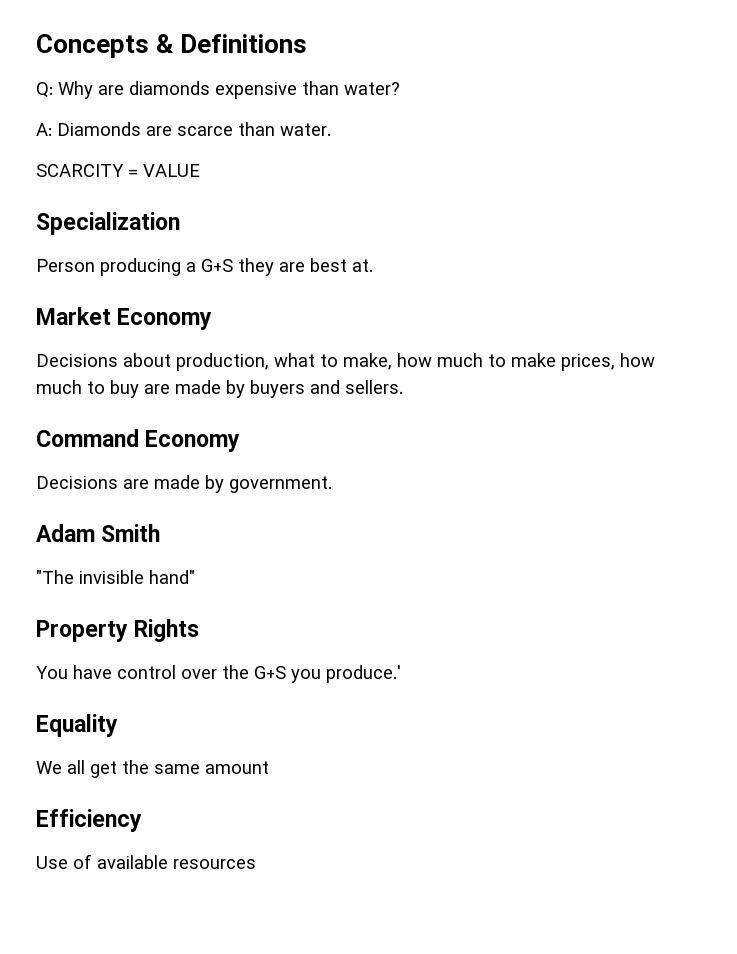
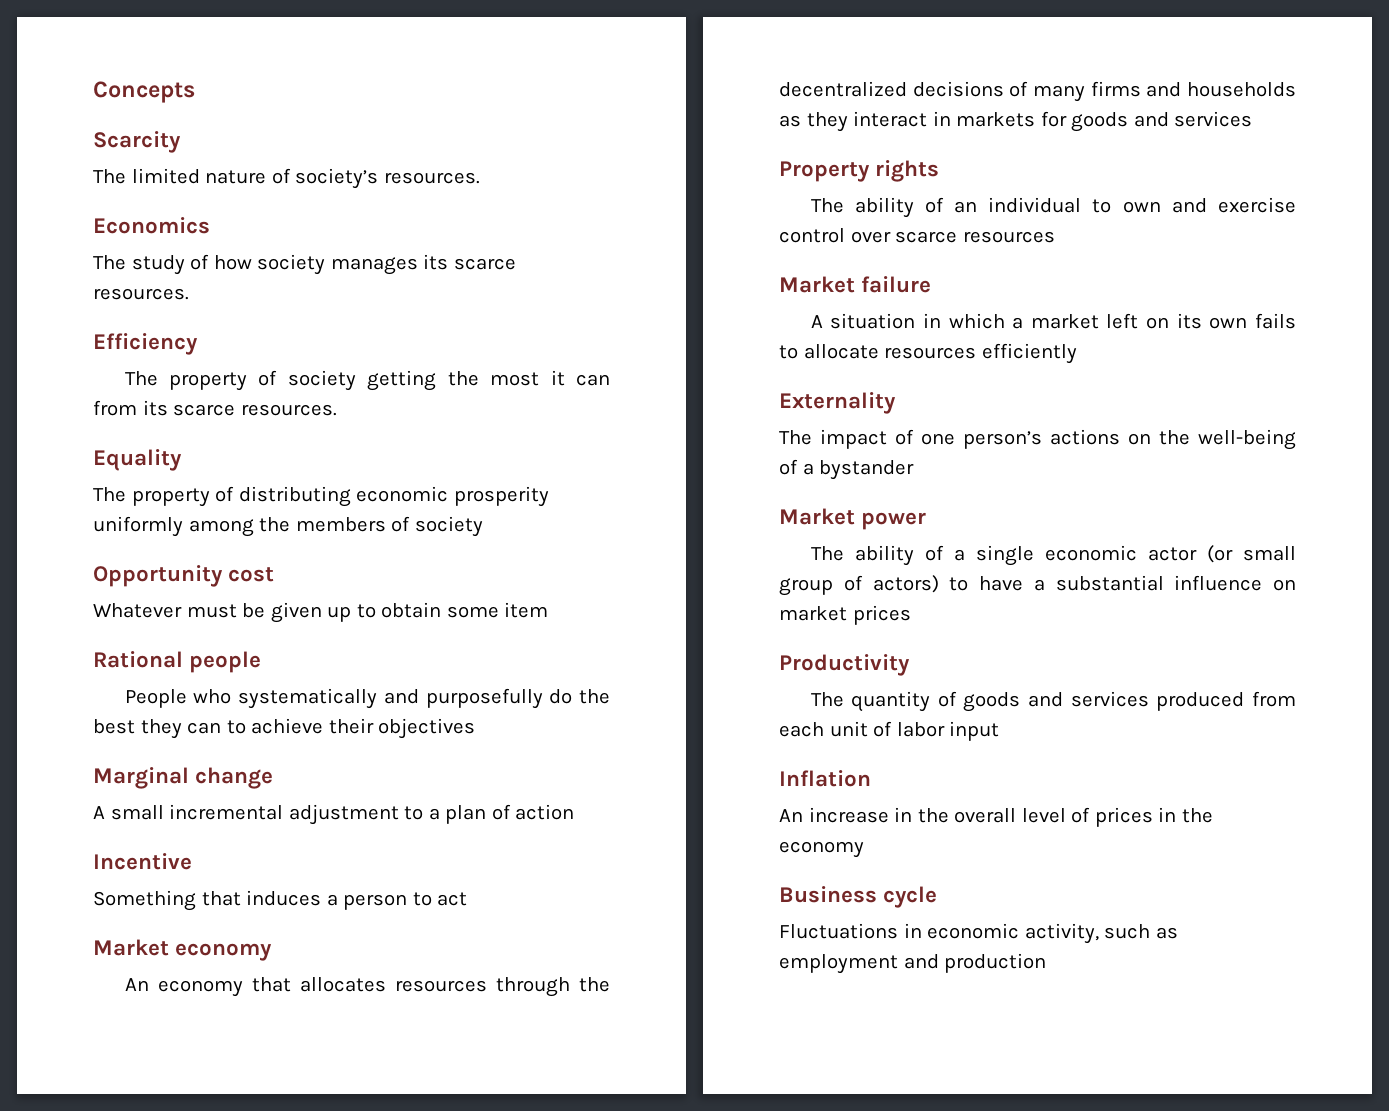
[156,34,308,53] [36,81,400,99] [36,122,331,136] [36,164,200,177] [36,212,180,235] [36,258,373,276] [36,307,213,330] [36,353,655,371] [36,380,403,398] [36,429,241,452] [36,475,332,493] [36,524,161,542] [36,570,195,584] [36,619,200,642] [36,665,401,683] [36,714,118,737] [36,760,269,778] [36,809,142,832] [36,854,256,869] & Definitions // Q: Why are diamonds expensive than water? // A: Diamonds are scarce than water. // SCARCITY = VALUE // Specialization // Person producing a G+S they are best at. // Market Economy // Decisions about production, what to make, how much to make prices, how much to buy are made by buyers and sellers. // Command Economy // Decisions are made by government. // Adam Smith // "The invisible hand" // Property Rights // You have control over the G+S you produce.' // Equality // We all get the same amount // Efficiency // Use of available resources -> [93,131,181,153] [93,168,480,189] [93,217,210,234] [93,254,516,275] [93,288,189,300] [93,333,198,355] [124,370,610,391] [93,400,337,416] [93,449,182,471] [93,486,549,507] [93,516,483,537] [93,565,275,587] [93,602,549,623] [93,651,262,673] [124,688,610,709] [93,718,476,739] [93,767,274,789] [93,804,575,825] [93,853,192,870] [93,890,468,911] [93,939,273,961] [124,977,610,997] [779,81,1296,102] [779,111,1253,132] [779,160,940,182] [810,197,1296,218] [779,228,1055,243] [779,276,932,293] [810,313,1296,329] [779,343,1077,364] [779,392,896,414] [779,429,1296,450] [779,459,915,480] [779,508,927,530] [810,545,1296,566] [779,575,1296,596] [779,605,911,625] [779,654,910,676] [810,691,1296,712] [779,721,1000,741] [779,770,871,787] [779,807,1213,827] [779,841,864,858] [779,886,938,908] [779,923,1178,944] [779,953,1047,974] // Scarcity // The limited nature of society’s resources. // Economics // The study of how society manages its scarce resources. // Efficiency // The property of society getting the most it can from its scarce resources. // Equality // The property of distributing economic prosperity uniformly among the members of society // Opportunity cost // Whatever must be given up to obtain some item // Rational people // People who systematically and purposefully do the best they can to achieve their objectives // Marginal change // A small incremental adjustment to a plan of action // Incentive // Something that induces a person to act // Market economy // An economy that allocates resources through the decentralized decisions of many firms and households as they interact in markets for goods and services // Property rights // The ability of an individual to own and exercise control over scarce resources // Market failure // A situation in which a market left on its own fails to allocate resources efficiently // Externality // The impact of one person’s actions on the well-being of a bystander // Market power // The ability of a single economic actor (or small group of actors) to have a substantial influence on market prices // Productivity // The quantity of goods and services produced from each unit of labor input // Inflation // An increase in the overall level of prices in the economy // Business cycle // Fluctuations in economic activity, such as employment and production

